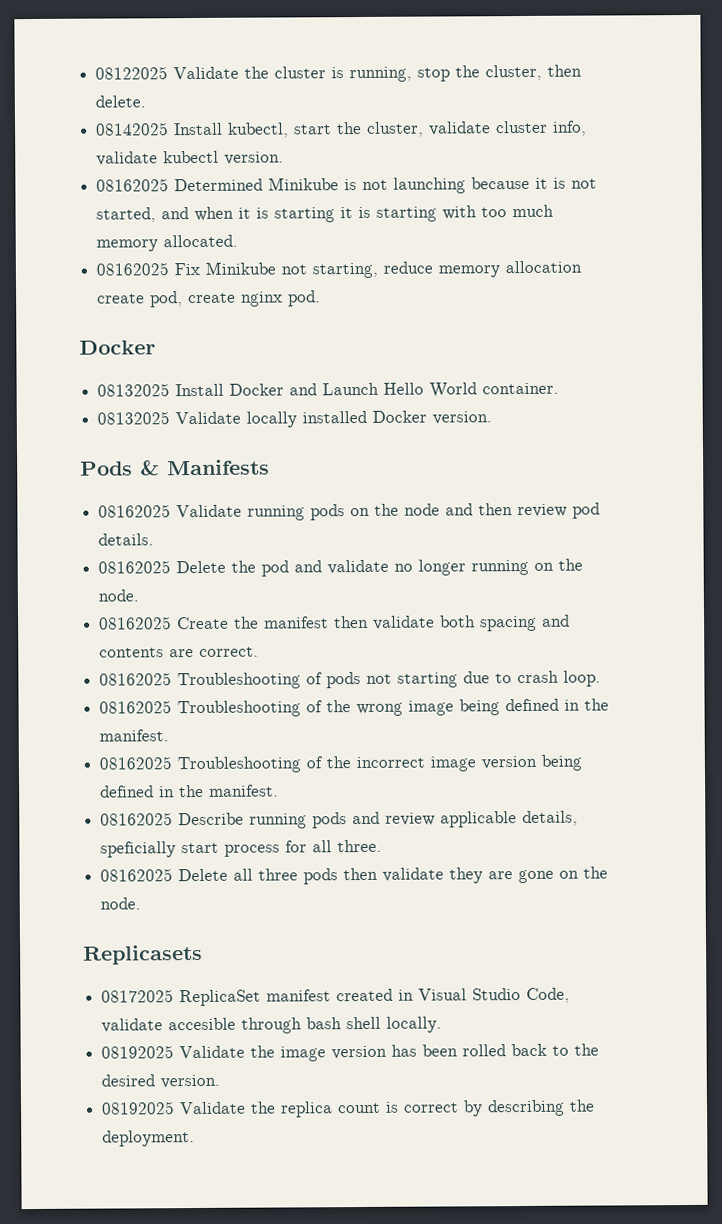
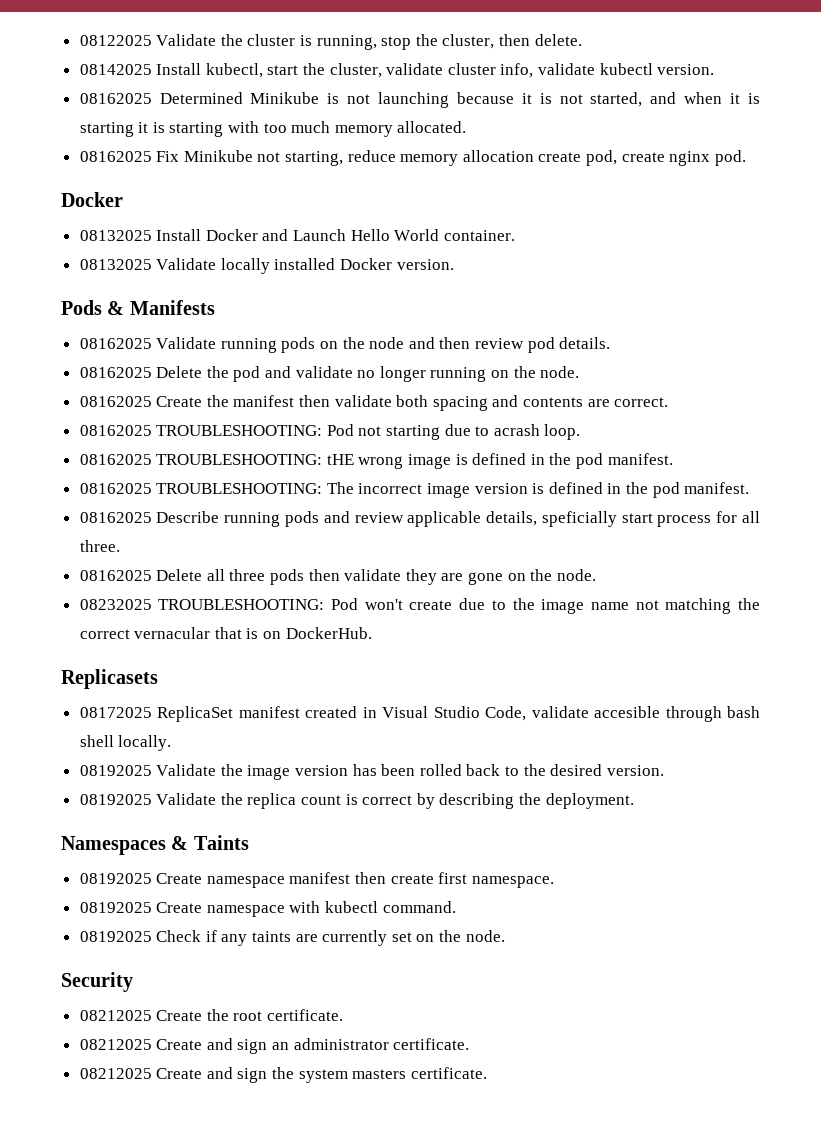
[177,671,362,690] Troubleshooting of pods -> [156,424,354,436] TROUBLESHOOTING: Pod
[517,670,560,684] crash -> [493,424,540,436] acrash
[177,700,352,718] Troubleshooting of the -> [156,454,354,465] TROUBLESHOOTING: tHE
[459,698,610,716] [99,729,170,742] [99,756,352,774] being defined in the manifest. // 08162025 Troubleshooting of the -> [455,453,673,469] [79,482,354,494] is defined in the pod manifest. // 08162025 TROUBLESHOOTING: The
[541,754,583,771] [100,784,205,798] being defined in the -> [532,482,680,498] is defined in the pod
(142, 903) none -> [79,598,760,614] [79,627,372,639] // 08232025 TROUBLESHOOTING: Pod won't create due to the image name not matching the correct vernacular that is on DockerHub.
(196, 1138) none -> [61,835,249,855] [79,872,554,888] [79,901,456,917] [79,930,505,946] [61,972,133,992] [79,1009,344,1021] [79,1038,470,1054] [79,1067,487,1083] // Namespaces & Taints // 08192025 Create namespace manifest then create first namespace. // 08192025 Create namespace with kubectl command. // 08192025 Check if any taints are currently set on the node. // Security // 08212025 Create the root certificate. // 08212025 Create and sign an administrator certificate. // 08212025 Create and sign the system masters certificate.

